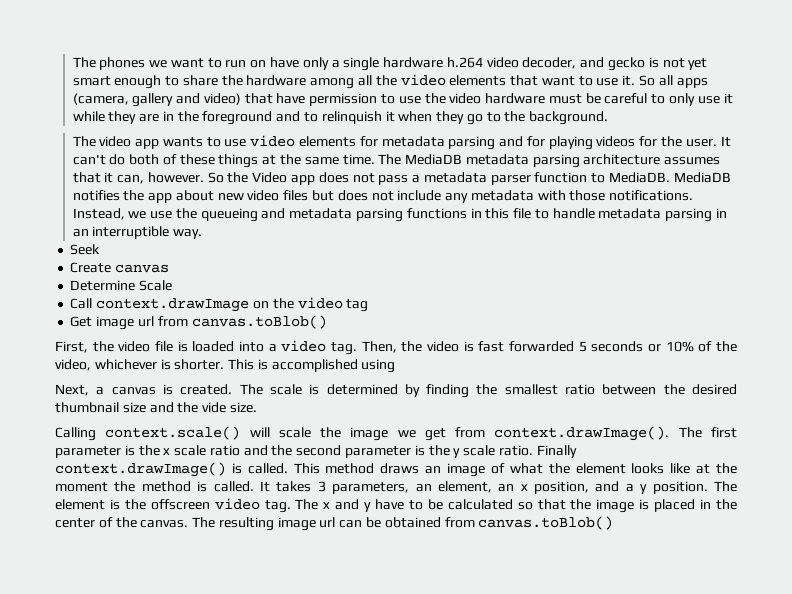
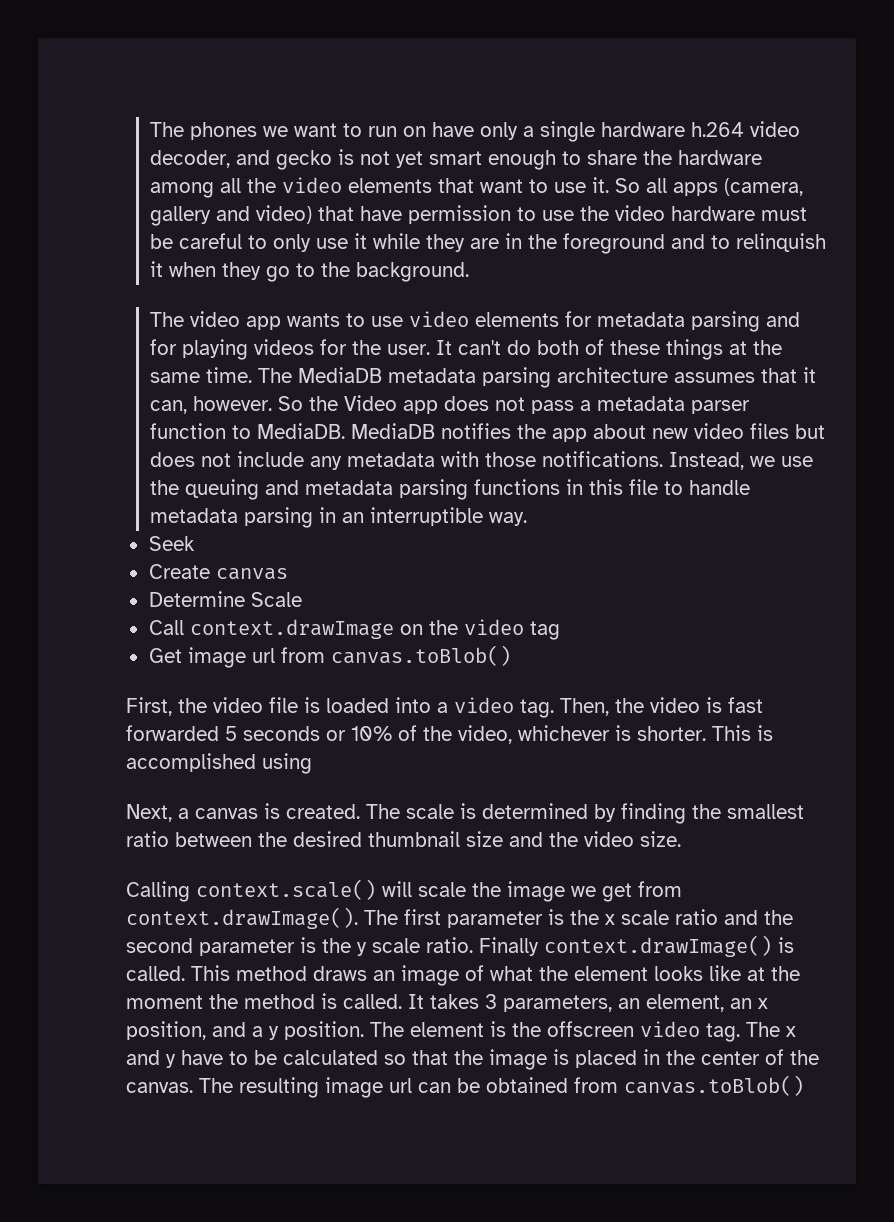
[200,208,258,222] queueing -> [185,479,260,500] queuing
[202,402,227,413] vide -> [584,831,634,847] video

